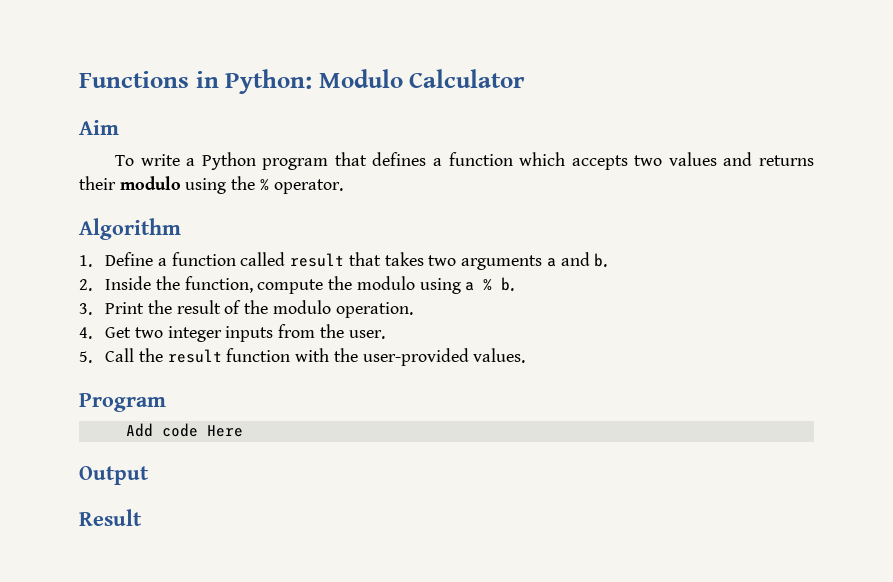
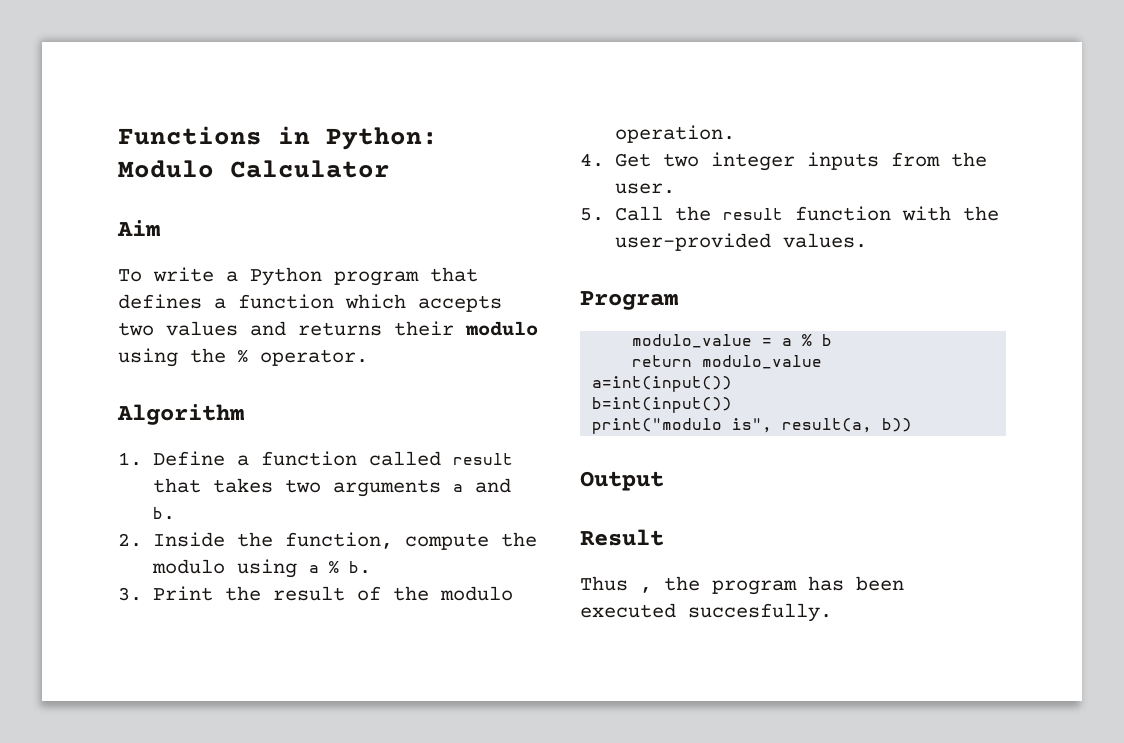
[125,423,243,437] [79,466,149,485] [79,509,142,526] Add code Here // Output // Result -> [632,334,833,348] [632,355,823,369] [592,376,733,392] [592,397,733,413] [592,418,913,434] [580,471,664,491] [580,529,664,546] [580,576,904,595] [580,603,832,622] modulo_value = a % b // return modulo_value // a=int(input()) // b=int(input()) // print("modulo is", result(a, b)) // Output // Result // Thus , the program has been executed succesfully.

